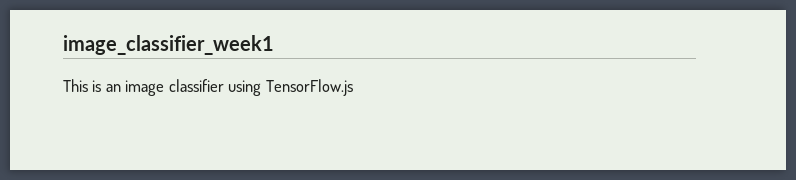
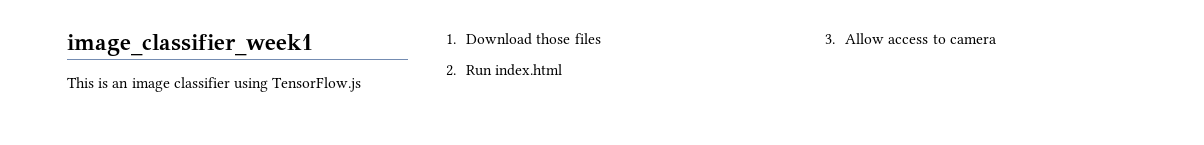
(353, 87) none -> [446,33,601,45] [446,64,563,76] [825,33,997,44] // 1. Download those files // 2. Run index.html // 3. Allow access to camera

